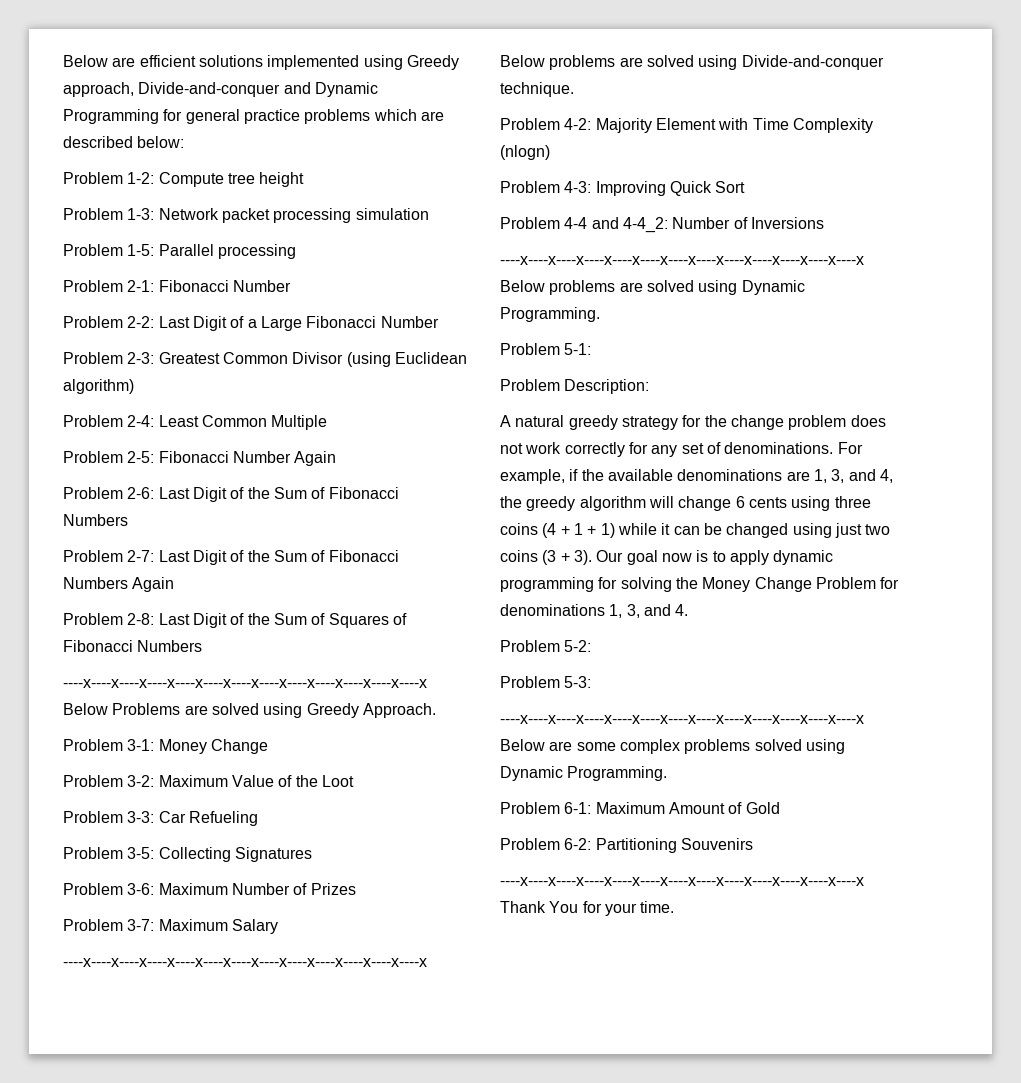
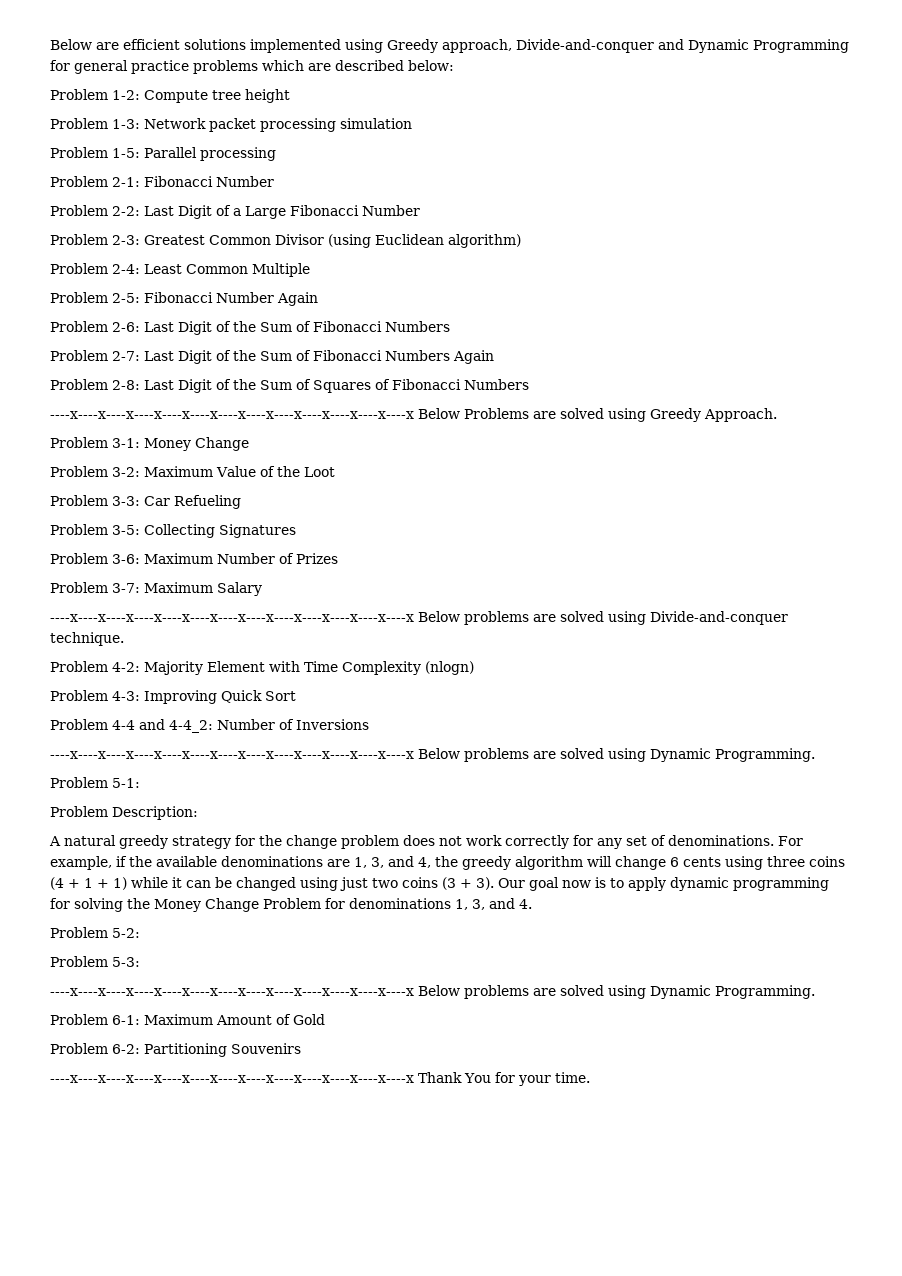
[549,739,751,754] are some complex problems -> [464,985,556,999] problems are

